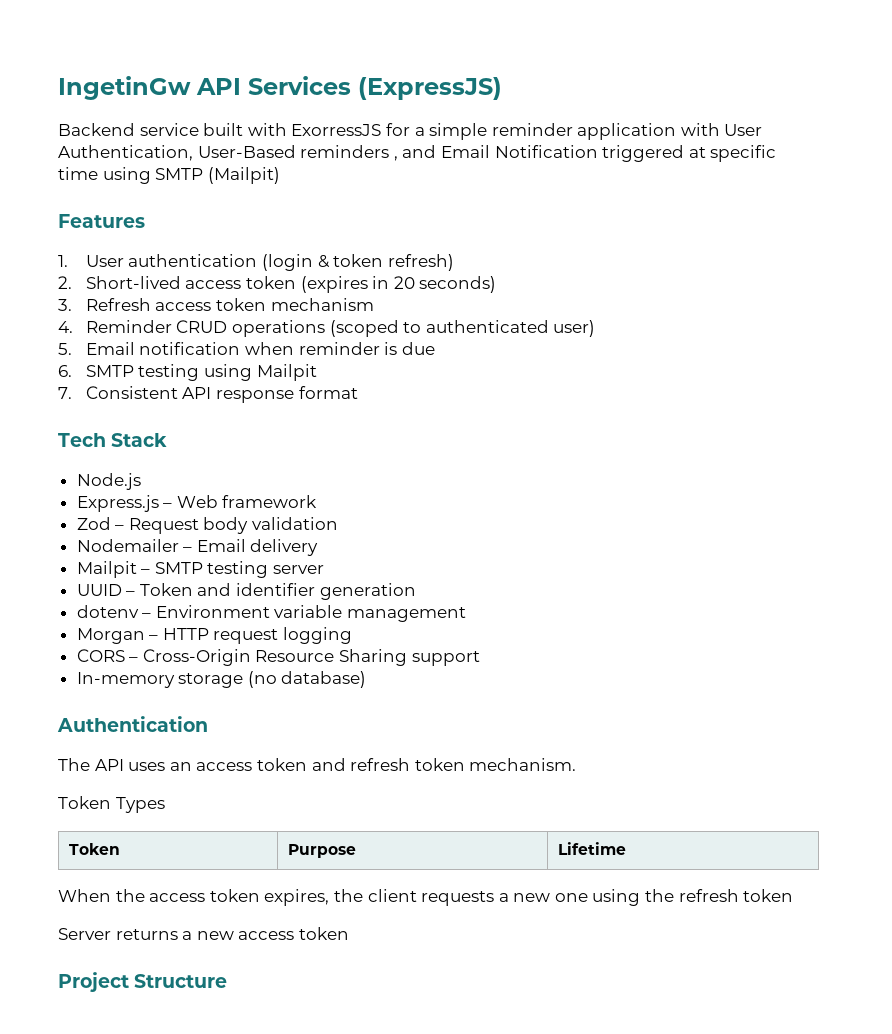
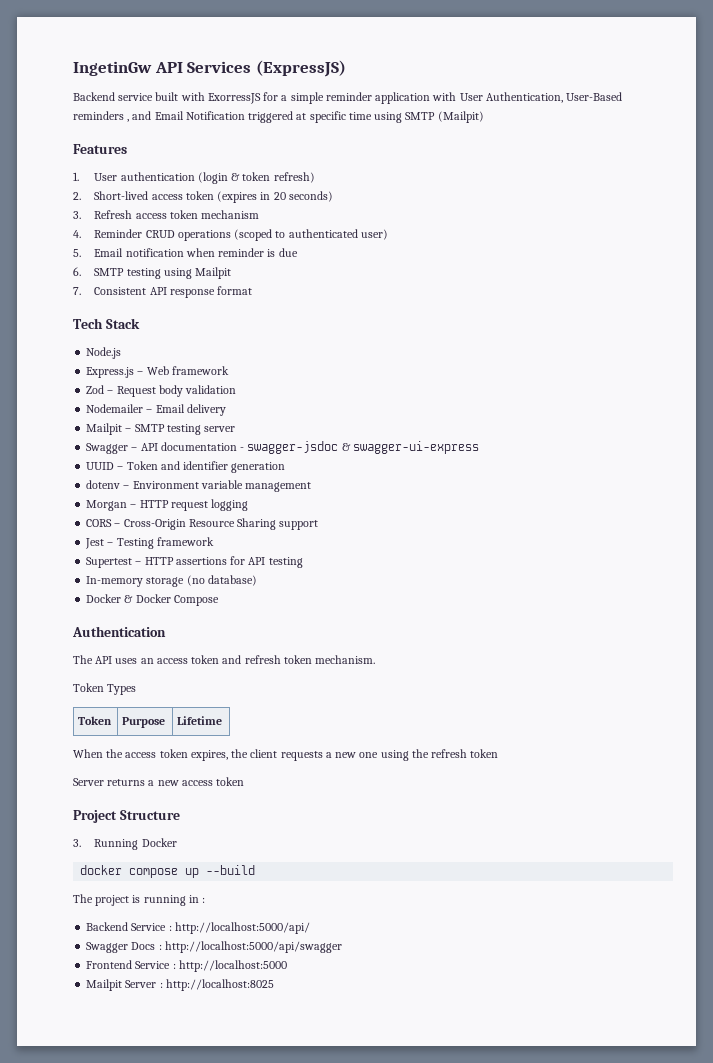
(325, 569) none -> [86,441,479,454] // Swagger – API documentation - swagger-jsdoc & swagger-ui-express
(480, 658) none -> [85,537,214,549] [86,556,303,568] // Jest – Testing framework // Supertest – HTTP assertions for API testing
(367, 679) none -> [86,594,219,606] // Docker & Docker Compose
(228, 981) none -> [73,838,177,850] [80,865,256,878] [73,894,206,906] [86,922,310,934] [86,941,342,953] [86,960,287,972] [86,979,274,991] // 3. Running Docker // docker compose up --build // The project is running in : // Backend Service : http://localhost:5000/api/ // Swagger Docs : http://localhost:5000/api/swagger // Frontend Service : http://localhost:5000 // Mailpit Server : http://localhost:8025

